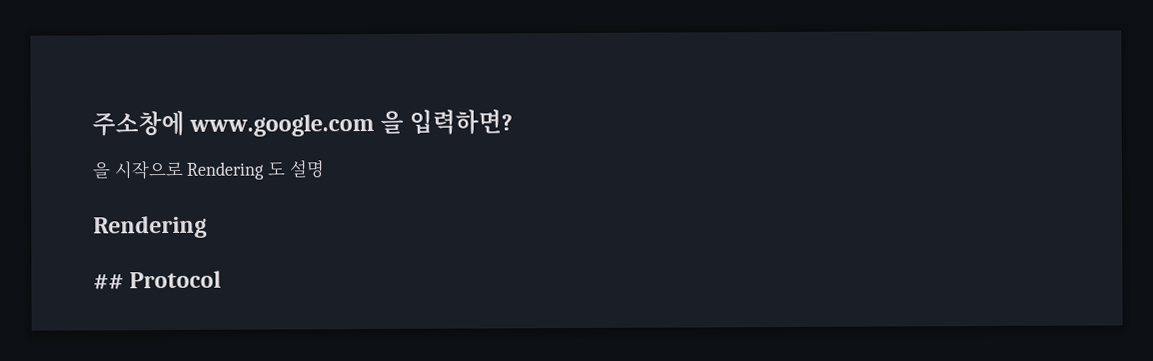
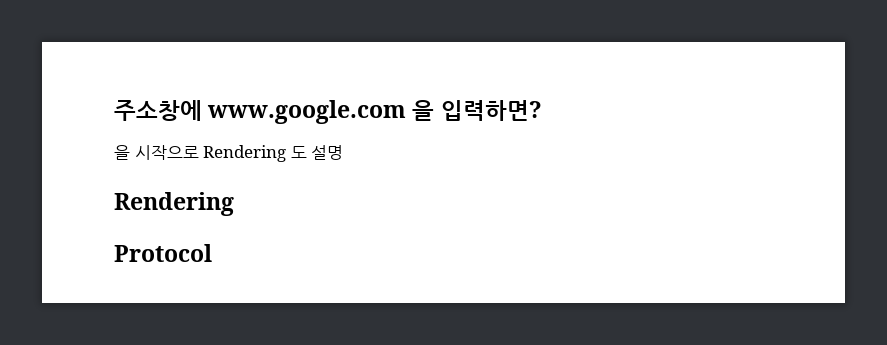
[93,273,124,290] ## -> (234, 204) none

